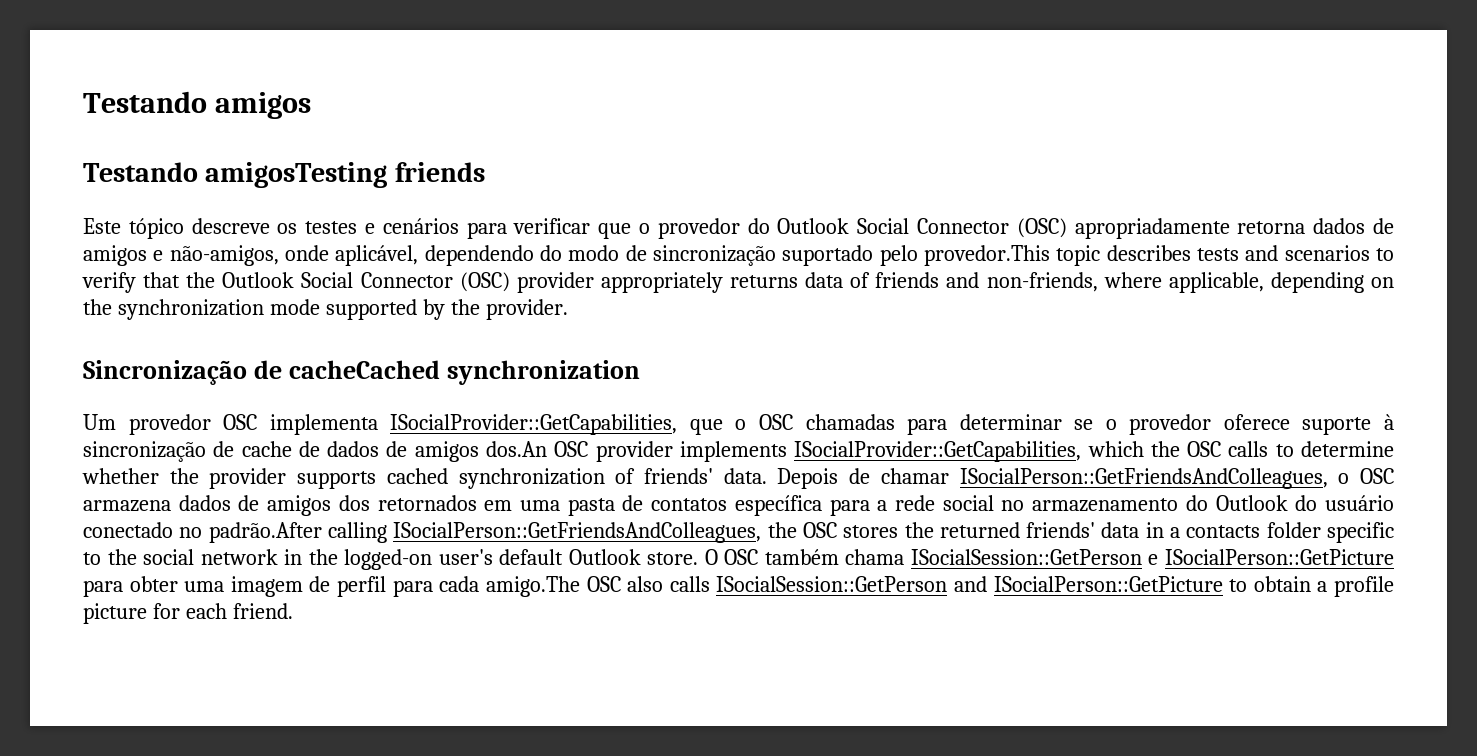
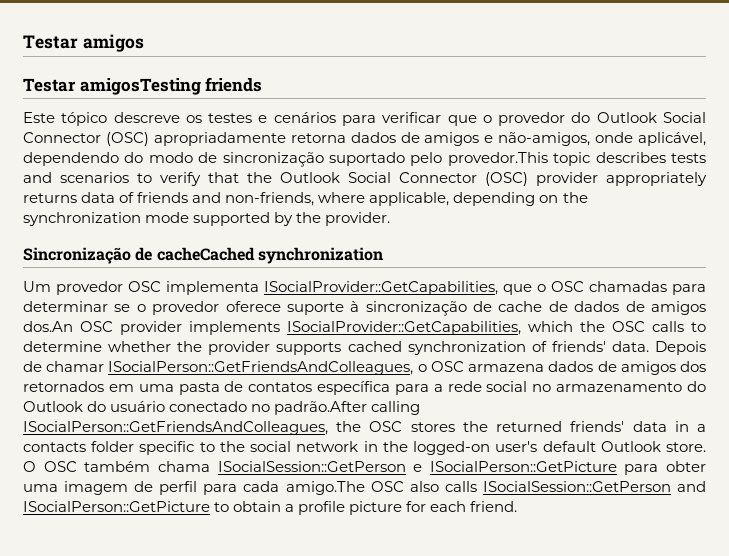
[83,91,207,113] Testando -> [23,35,78,49] Testar
[83,162,198,182] Testando -> [23,78,76,92] Testar

